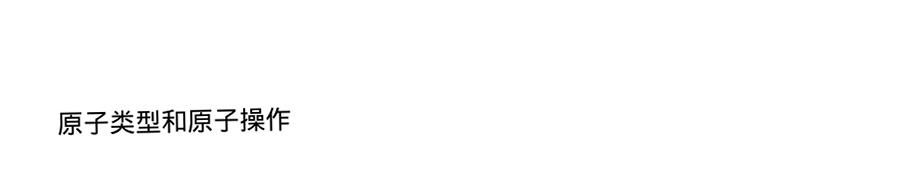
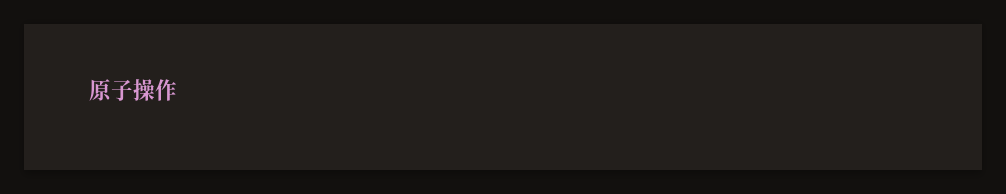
[57,108,240,136] 原子类型和原子 -> [89,79,133,101] 原子

